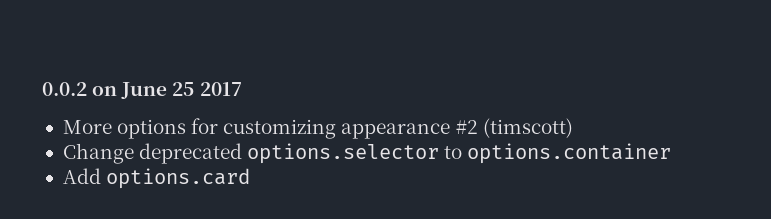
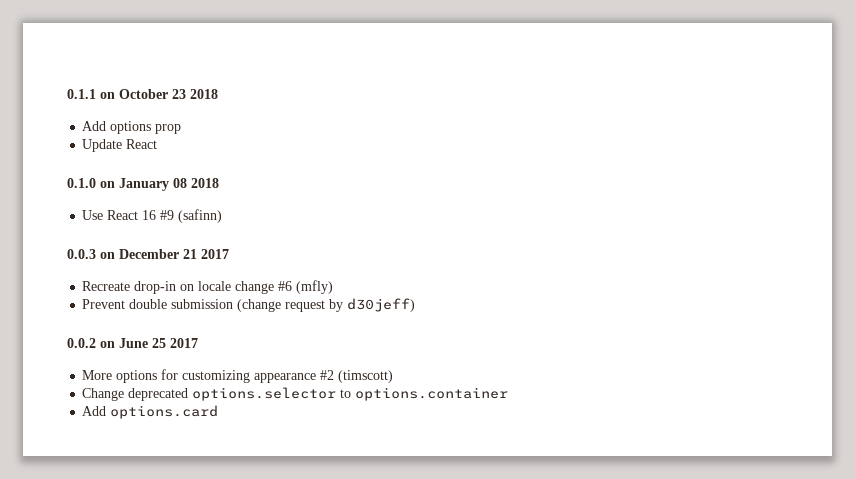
(42, 89) none -> [67,89,218,99] [82,121,182,134] [82,139,158,152] [67,178,219,191] [82,209,223,223] [67,249,229,259] [82,280,334,294] [82,298,416,312] 0.1.1 on October 23 2018 // Add options prop // Update React // 0.1.0 on January 08 2018 // Use React 16 #9 (safinn) // 0.0.3 on December 21 2017 // Recreate drop-in on locale change #6 (mfly) // Prevent double submission (change request by d30jeff) //

